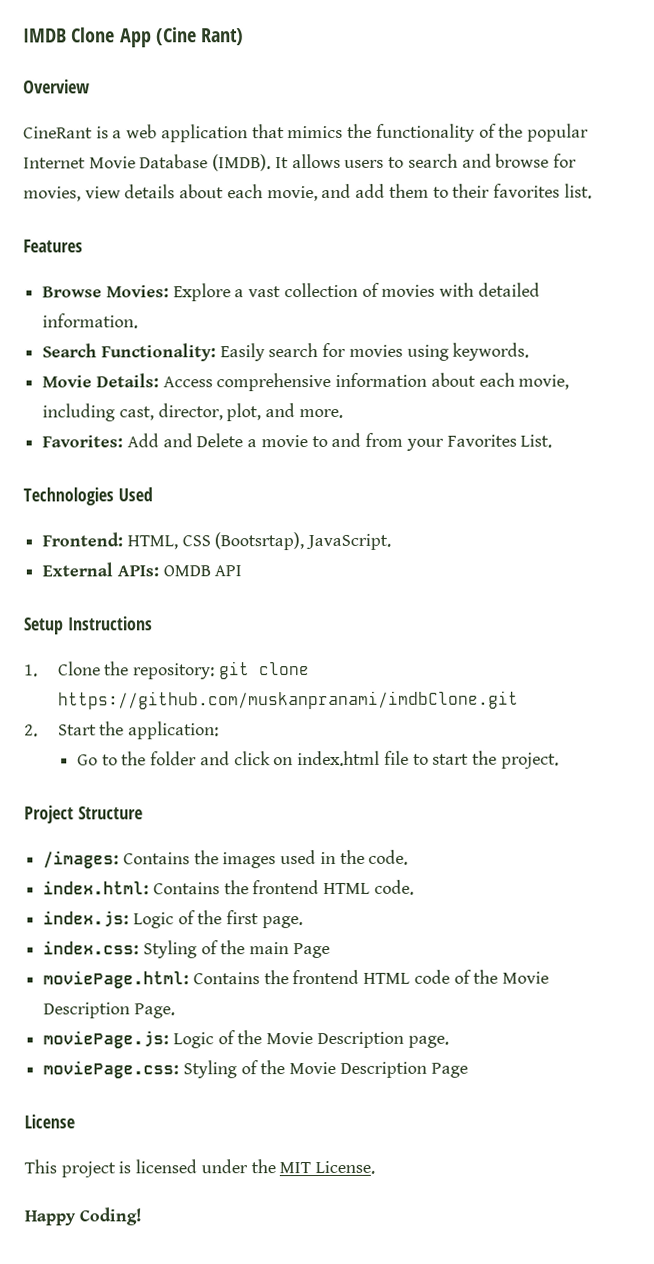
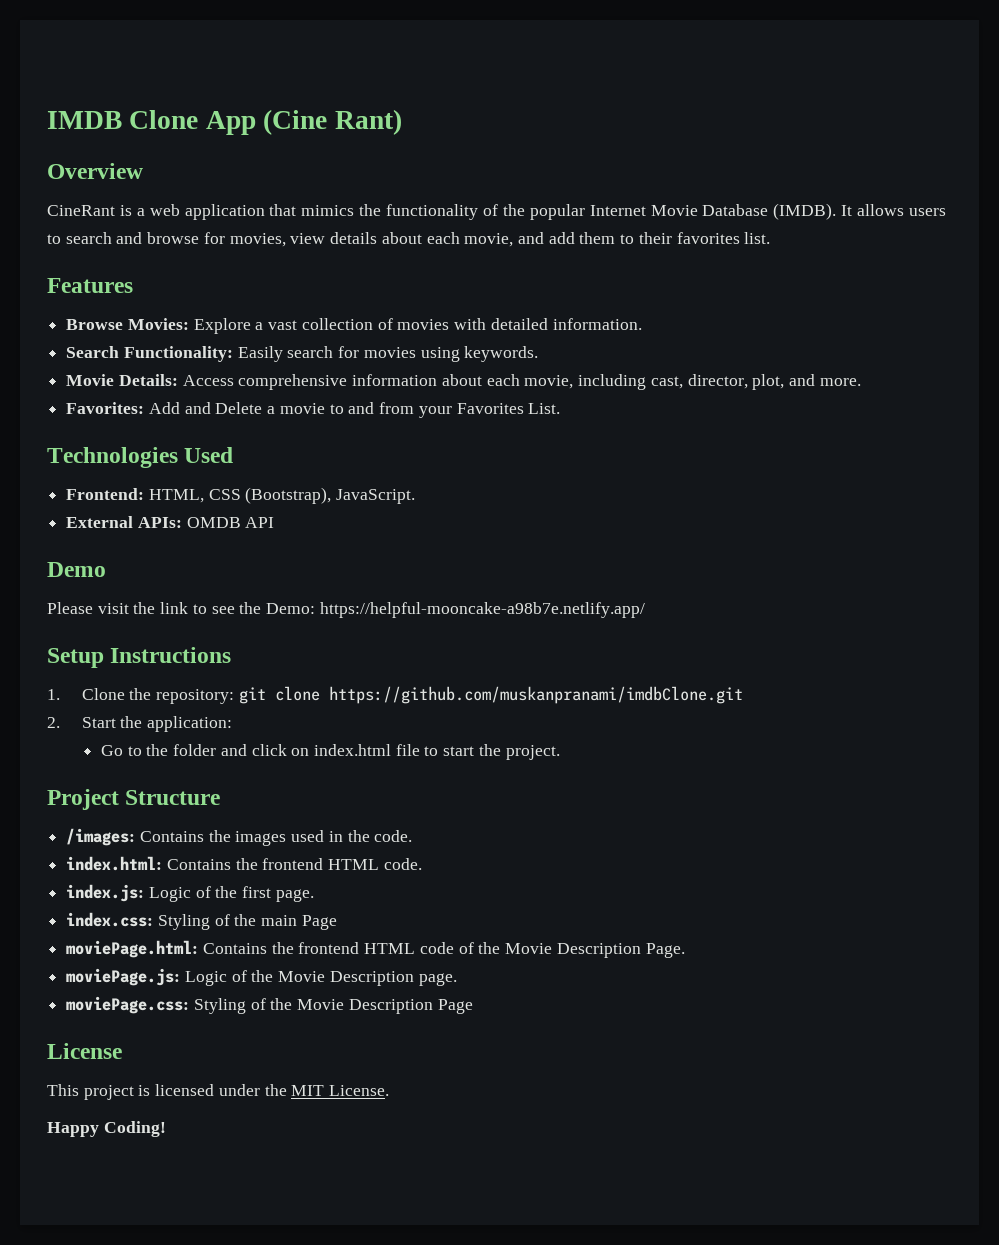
[214,532,305,551] (Bootsrtap), -> [245,487,332,504] (Bootstrap),
(243, 571) none -> [47,562,106,577] [47,602,645,618] // Demo // Please visit the link to see the Demo: https://helpful-mooncake-a98b7e.netlify.app/

